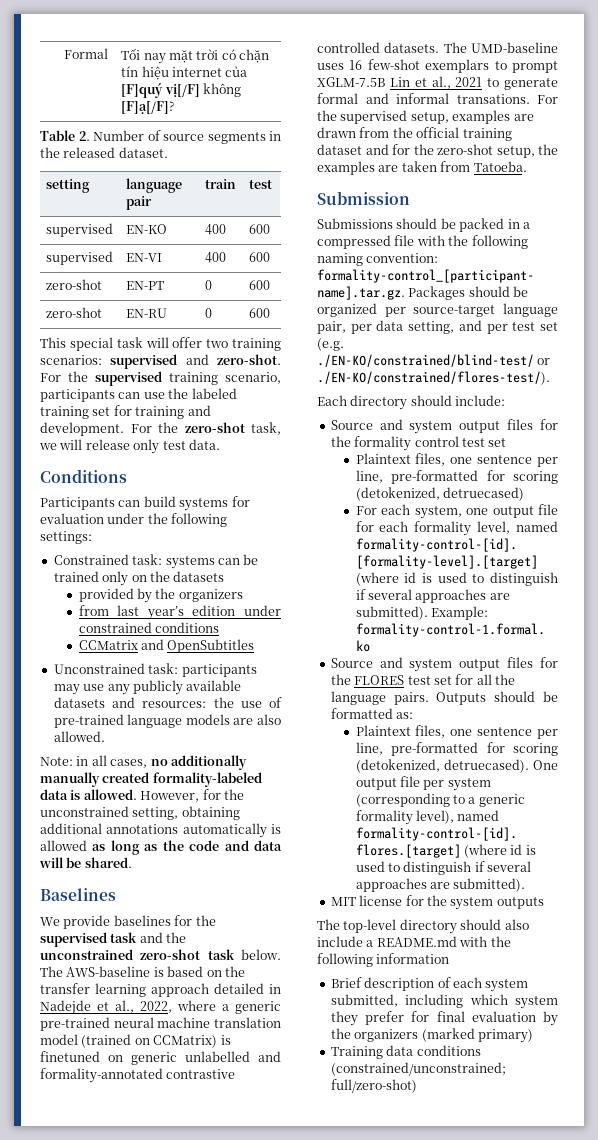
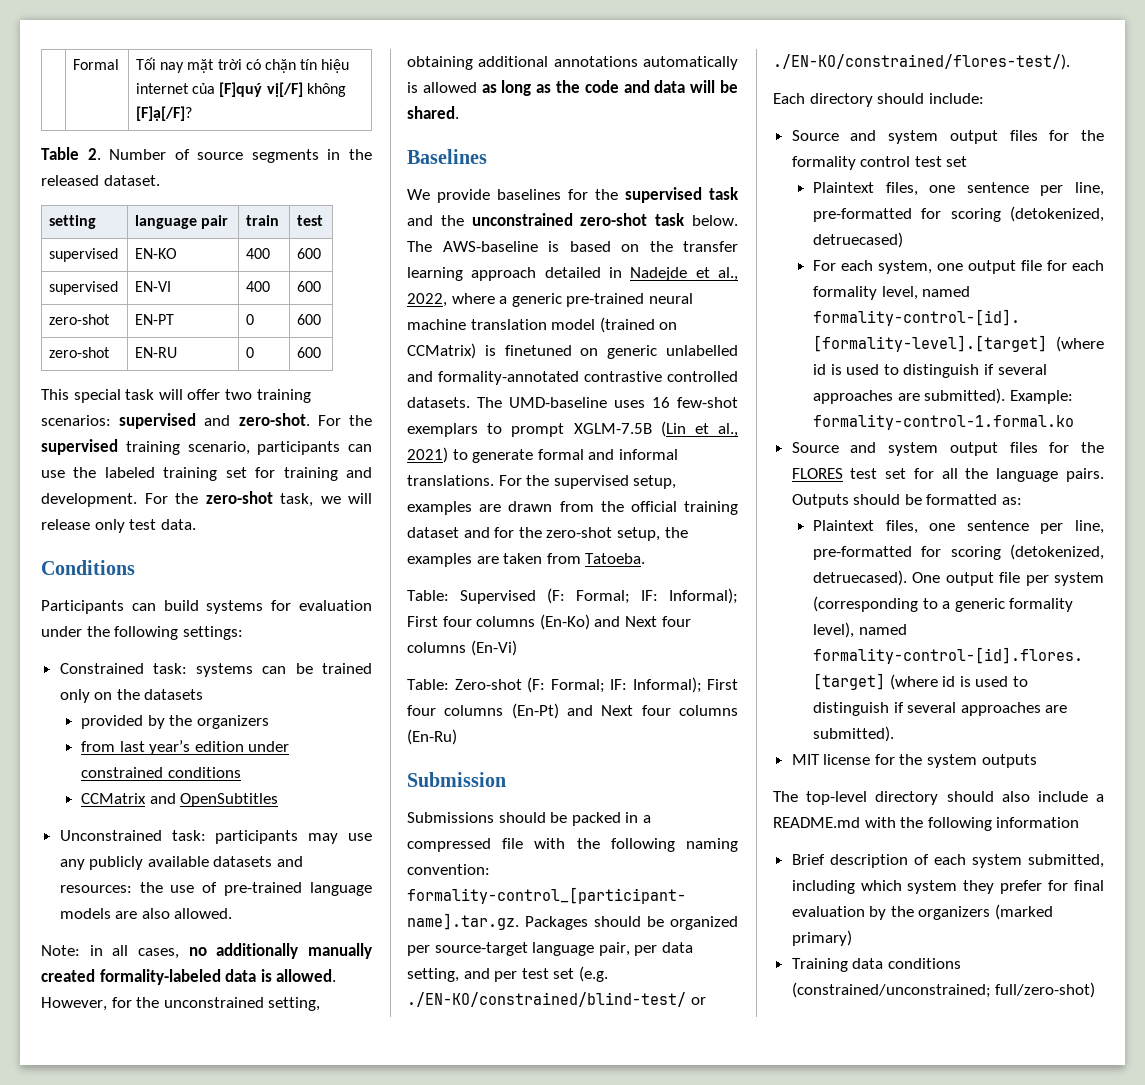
[389,76,483,89] Lin et al., 2021 -> [660,421,738,437] [407,447,448,463] (Lin et al., 2021)
[456,94,530,104] transations. -> [407,475,494,486] translations.
(527, 166) none -> [407,588,738,604] [407,614,691,630] [407,640,517,656] [407,677,738,693] [407,703,738,719] [407,729,457,745] // Table: Supervised (F: Formal; IF: Informal); First four columns (En-Ko) and Next four columns (En-Vi) // Table: Zero-shot (F: Formal; IF: Informal); First four columns (En-Pt) and Next four columns (En-Ru)

